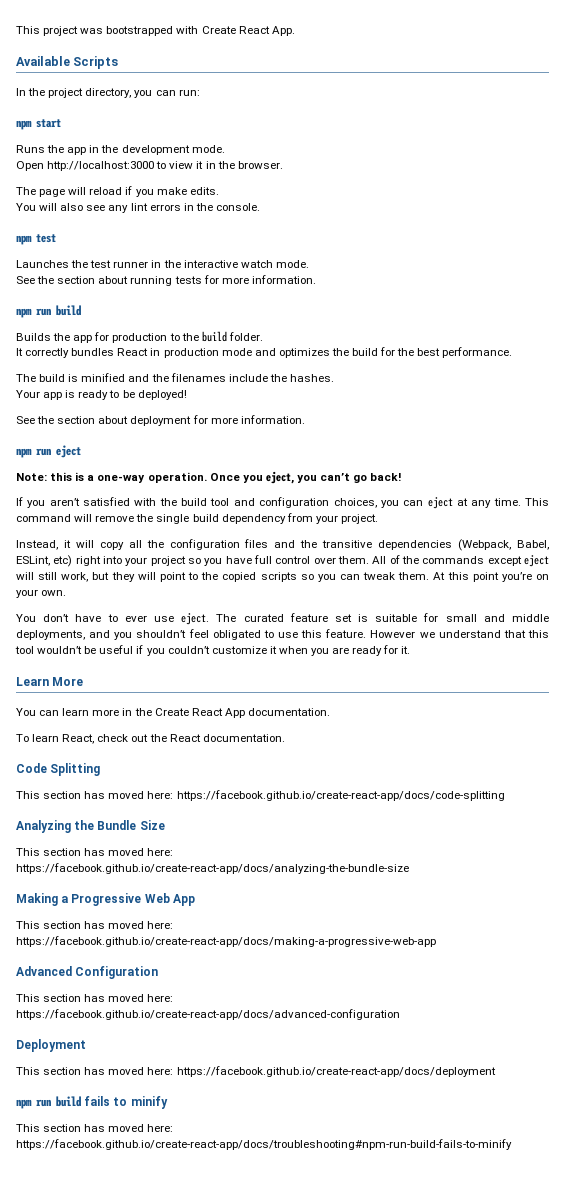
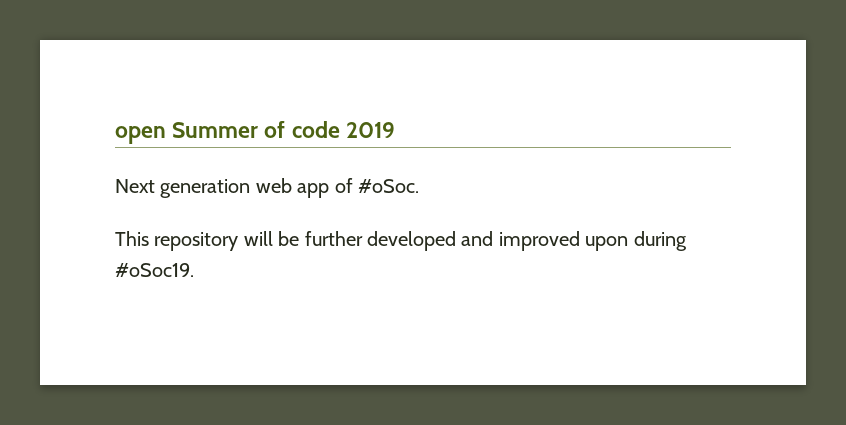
[16,26,295,36] [16,56,119,69] [16,88,200,98] [16,119,61,130] [16,145,225,155] [16,161,283,171] [16,186,219,197] [16,203,260,213] [16,234,56,245] [16,260,309,268] [16,275,316,286] [16,305,81,318] [16,331,263,343] [16,347,513,358] [16,373,334,382] [16,390,187,400] [16,415,305,426] [16,445,81,458] [16,471,402,484] [16,497,550,509] [16,513,378,524] [16,539,549,551] [16,555,549,567] [16,572,549,582] [16,589,67,598] [16,613,549,625] [16,629,550,640] [15,645,411,656] [16,677,84,686] [16,708,330,718] [16,734,285,744] [16,763,101,776] [16,790,505,801] [16,820,165,833] [16,848,174,856] [16,863,409,874] [16,893,195,906] [16,921,174,929] [16,936,436,947] [16,966,159,979] [16,994,174,1002] [16,1009,400,1020] [16,1039,86,1052] [16,1066,496,1077] [16,1096,168,1109] [16,1124,174,1132] [16,1139,512,1150] This project was bootstrapped with Create React App. // Available Scripts // In the project directory, you can run: // npm start // Runs the app in the development mode. // Open http://localhost:3000 to view it in the browser. // The page will reload if you make edits. // You will also see any lint errors in the console. // npm test // Launches the test runner in the interactive watch mode. // See the section about running tests for more information. // npm run build // Builds the app for production to the build folder. // It correctly bundles React in production mode and optimizes the build for the best performance. // The build is minified and the filenames include the hashes. // Your app is ready to be deployed! // See the section about deployment for more information. // npm run eject // Note: this is a one-way operation. Once you eject, you can’t go back! // If you aren’t satisfied with the build tool and configuration choices, you can eject at any time. This command will remove the single build dependency from your project. // Instead, it will copy all the configuration files and the transitive dependencies (Webpack, Babel, ESLint, etc) right into your project so you have full control over them. All of the commands except eject will still work, but they will point to the copied scripts so you can tweak them. At this point you’re on your own. // You don’t have to ever use eject. The curated feature set is suitable for small and middle deployments, and you shouldn’t feel obligated to use this feature. However we understand that this tool wouldn’t be useful if you couldn’t customize it when you are ready for it. // Learn More // You can learn more in the Create React App documentation. // To learn React, check out the React documentation. // Code Splitting // This section has moved here: https://facebook.github.io/create-react-app/docs/code-splitting // Analyzing the Bundle Size // This section has moved here: https://facebook.github.io/create-react-app/docs/analyzing-the-bundle-size // Making a Progressive Web App // This section has moved here: https://facebook.github.io/create-react-app/docs/making-a-progressive-web-app // Advanced Configuration // This section has moved here: https://facebook.github.io/create-react-app/docs/advanced-configuration // Deployment // This section has moved here: https://facebook.github.io/create-react-app/docs/deployment // npm run build fails to minify // This section has moved here: https://facebook.github.io/create-react-app/docs/troubleshooting#npm-run-build-fails-to-minify -> [115,121,395,144] [115,178,419,198] [115,231,687,251] [115,263,194,277] open Summer of code 2019 // Next generation web app of #oSoc. // This repository will be further developed and improved upon during #oSoc19.

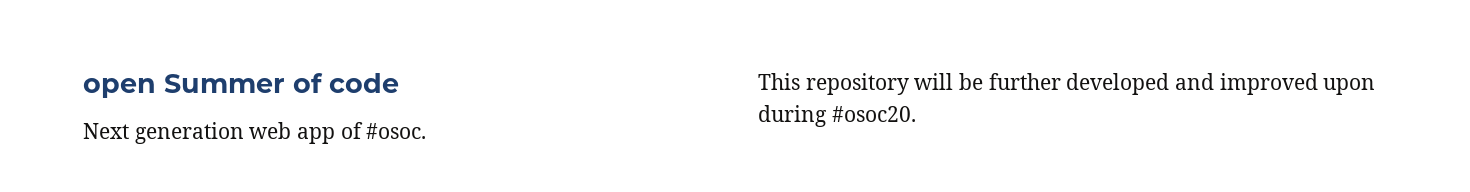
[345,122,395,138] 2019 -> (399, 83) none
[358,179,419,193] #oSoc. -> [366,123,427,139] #osoc.
[115,263,194,277] #oSoc19. -> [831,106,916,122] #osoc20.

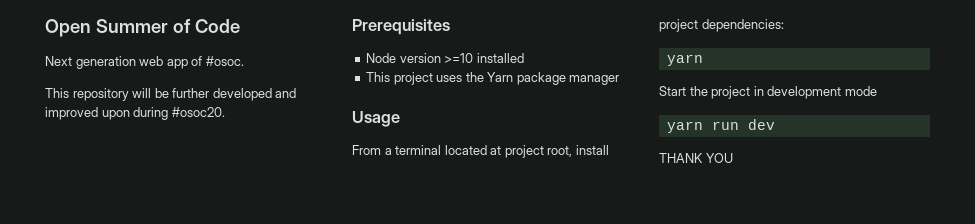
[83,78,156,98] open -> [45,19,91,37] Open
[329,73,399,93] code -> [194,19,240,33] Code
(916, 114) none -> [352,19,450,35] [366,53,524,63] [366,72,620,85] [352,111,400,127] [352,145,609,158] [659,19,784,32] [666,54,703,66] [659,86,877,99] [666,119,775,133] [659,153,733,163] // Prerequisites // Node version >=10 installed // This project uses the Yarn package manager // Usage // From a terminal located at project root, install project dependencies: // yarn // Start the project in development mode // yarn run dev // THANK YOU

